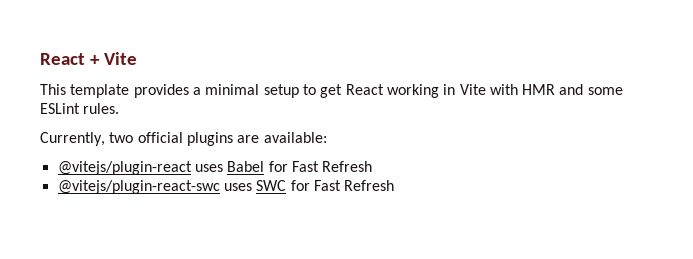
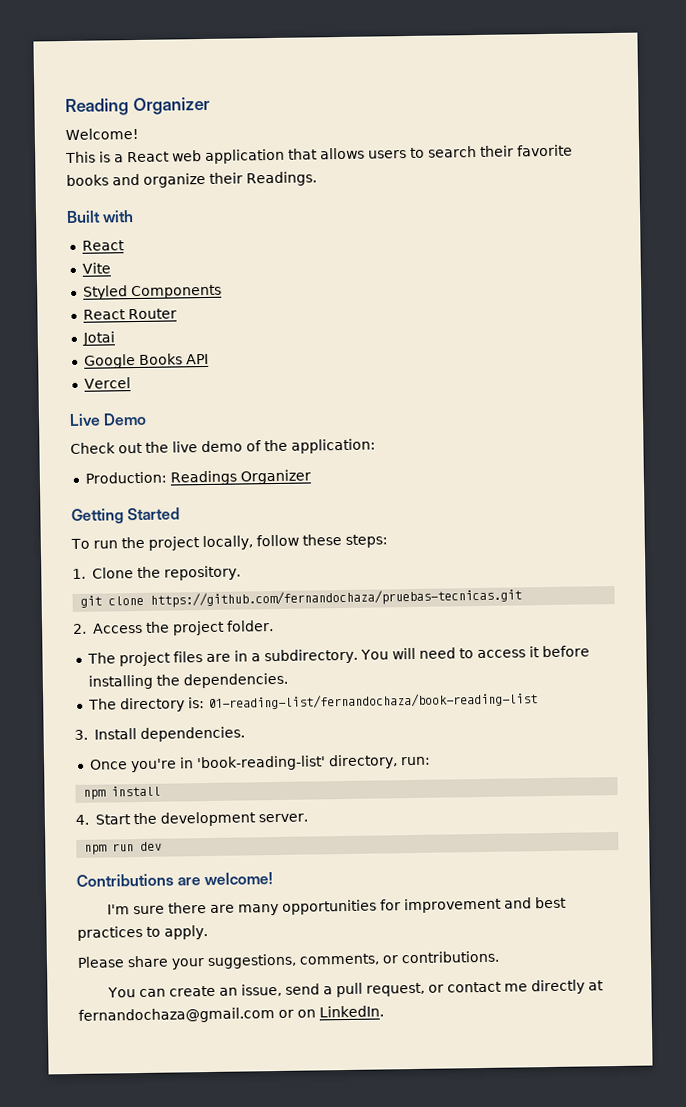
[40,52,137,65] [40,84,623,98] [40,103,120,114] [40,132,327,146] [57,161,373,175] [57,180,395,194] React + Vite // This template provides a minimal setup to get React working in Vite with HMR and some ESLint rules. // Currently, two official plugins are available: // @vitejs/plugin-react uses Babel for Fast Refresh // @vitejs/plugin-react-swc uses SWC for Fast Refresh -> [65,96,210,117] [65,127,139,141] [65,144,573,164] [66,171,317,188] [66,210,135,224] [81,240,125,251] [81,262,111,274] [82,284,222,300] [82,308,177,320] [81,331,115,346] [83,353,209,369] [83,377,131,389] [69,412,148,426] [70,438,376,454] [84,469,311,486] [71,507,181,524] [70,534,388,551] [72,565,241,581] [80,588,523,608] [73,620,274,636] [86,645,590,667] [87,672,288,690] [87,692,538,713] [74,726,245,743] [88,754,431,773] [83,785,162,800] [75,811,308,827] [84,841,163,855] [76,872,274,887] [106,896,567,916] [77,925,208,941] [77,950,500,970] [106,979,604,998] [78,1005,384,1024] Reading Organizer // Welcome! // This is a React web application that allows users to search their favorite books and organize their Readings. // Built with // React // Vite // Styled Components // React Router // Jotai // Google Books API // Vercel // Live Demo // Check out the live demo of the application: // Production: Readings Organizer // Getting Started // To run the project locally, follow these steps: // 1. Clone the repository. // git clone https://github.com/fernandochaza/pruebas-tecnicas.git // 2. Access the project folder. // The project files are in a subdirectory. You will need to access it before installing the dependencies. // The directory is: 01-reading-list/fernandochaza/book-reading-list // 3. Install dependencies. // Once you're in 'book-reading-list' directory, run: // npm install // 4. Start the development server. // npm run dev // Contributions are welcome! // I'm sure there are many opportunities for improvement and best practices to apply. // Please share your suggestions, comments, or contributions. // You can create an issue, send a pull request, or contact me directly at fernandochaza@gmail.com or on LinkedIn.

